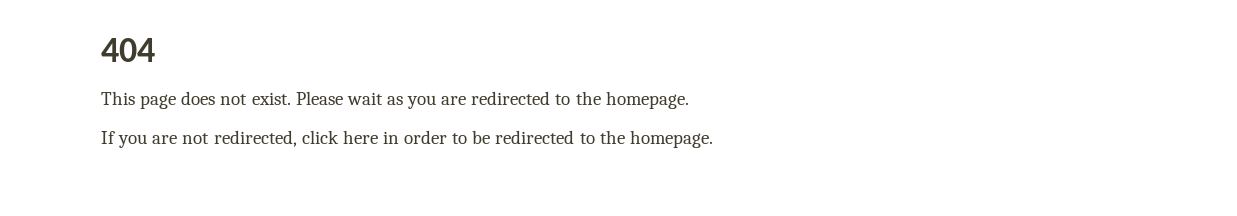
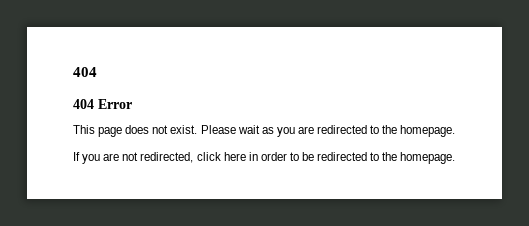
[101,38,155,62] 404 -> [73,67,97,77] [73,99,132,109] 404 // 404 Error

